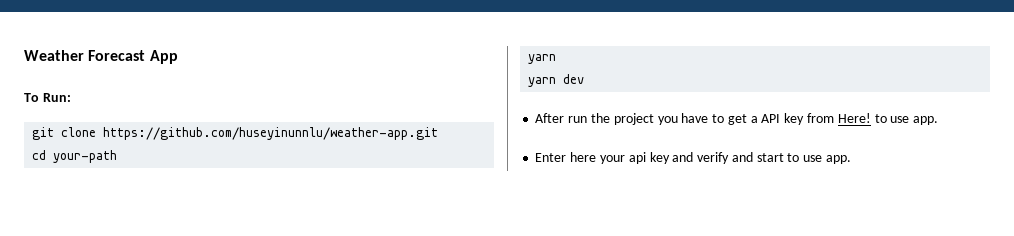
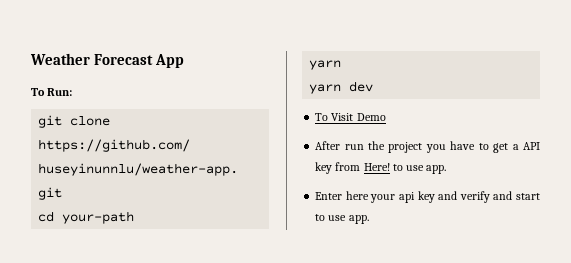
(585, 79) none -> [315,113,386,121] // To Visit Demo

